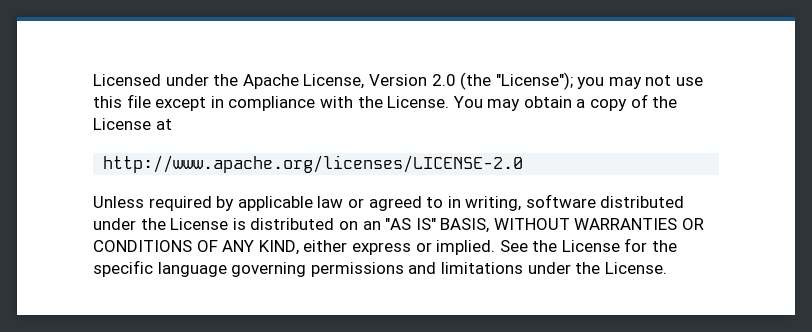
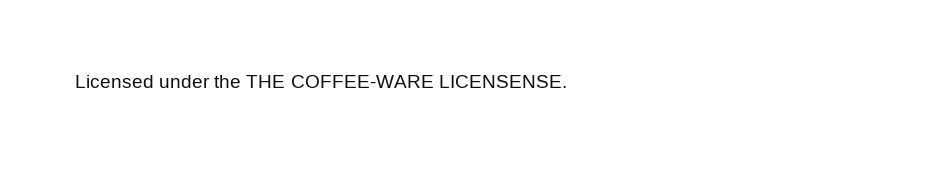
[242,72,704,90] [93,94,678,111] [93,118,172,130] [103,155,524,173] [93,194,685,211] [93,218,705,233] [93,238,678,255] [93,260,667,277] Apache License, Version 2.0 (the "License"); you may not use this file except in compliance with the License. You may obtain a copy of the License at // http://www.apache.org/licenses/LICENSE-2.0 // Unless required by applicable law or agreed to in writing, software distributed under the License is distributed on an "AS IS" BASIS, WITHOUT WARRANTIES OR CONDITIONS OF ANY KIND, either express or implied. See the License for the specific language governing permissions and limitations under the License. -> [246,75,567,88] THE COFFEE-WARE LICENSENSE.

